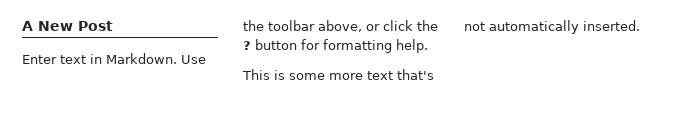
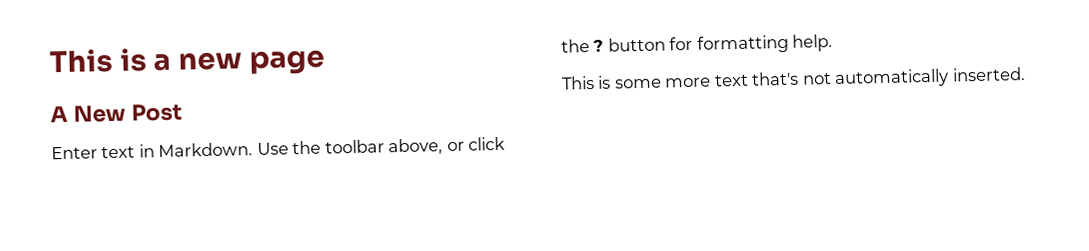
(22, 26) none -> [49,48,325,76] This is a new page //

